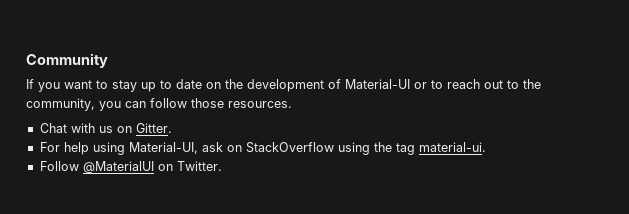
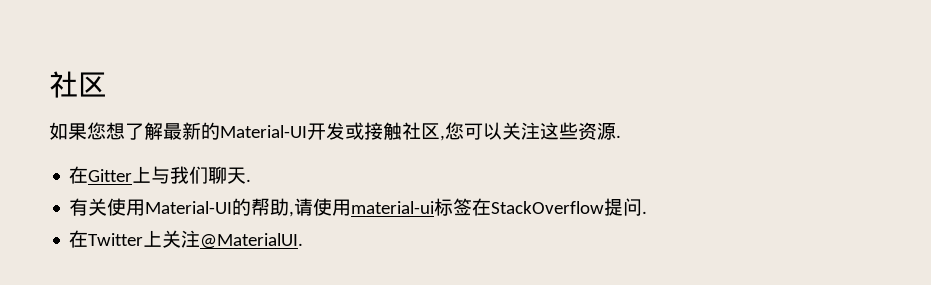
[26,53,108,68] [26,79,541,92] [26,98,292,111] [39,123,172,133] [39,142,486,155] [39,161,222,173] Community // If you want to stay up to date on the development of Material-UI or to reach out to the community, you can follow those resources. // Chat with us on Gitter. // For help using Material-UI, ask on StackOverflow using the tag material-ui. // Follow @MaterialUI on Twitter. -> [49,71,107,98] [49,122,621,141] [69,166,252,184] [69,198,648,217] [69,230,304,249] 社区 // 如果您想了解最新的Material-UI开发或接触社区,您可以关注这些资源. // 在Gitter上与我们聊天. // 有关使用Material-UI的帮助,请使用material-ui标签在StackOverflow提问. // 在Twitter上关注@MaterialUI.

